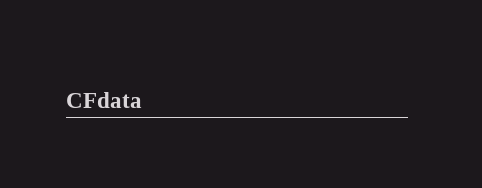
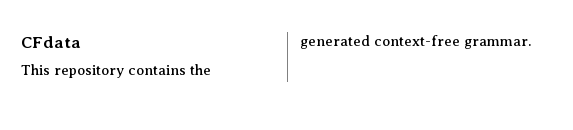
(142, 100) none -> [21,64,211,78] [300,35,531,49] // This repository contains the generated context-free grammar.

